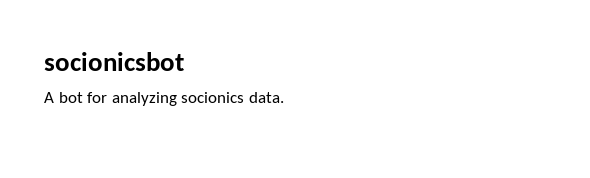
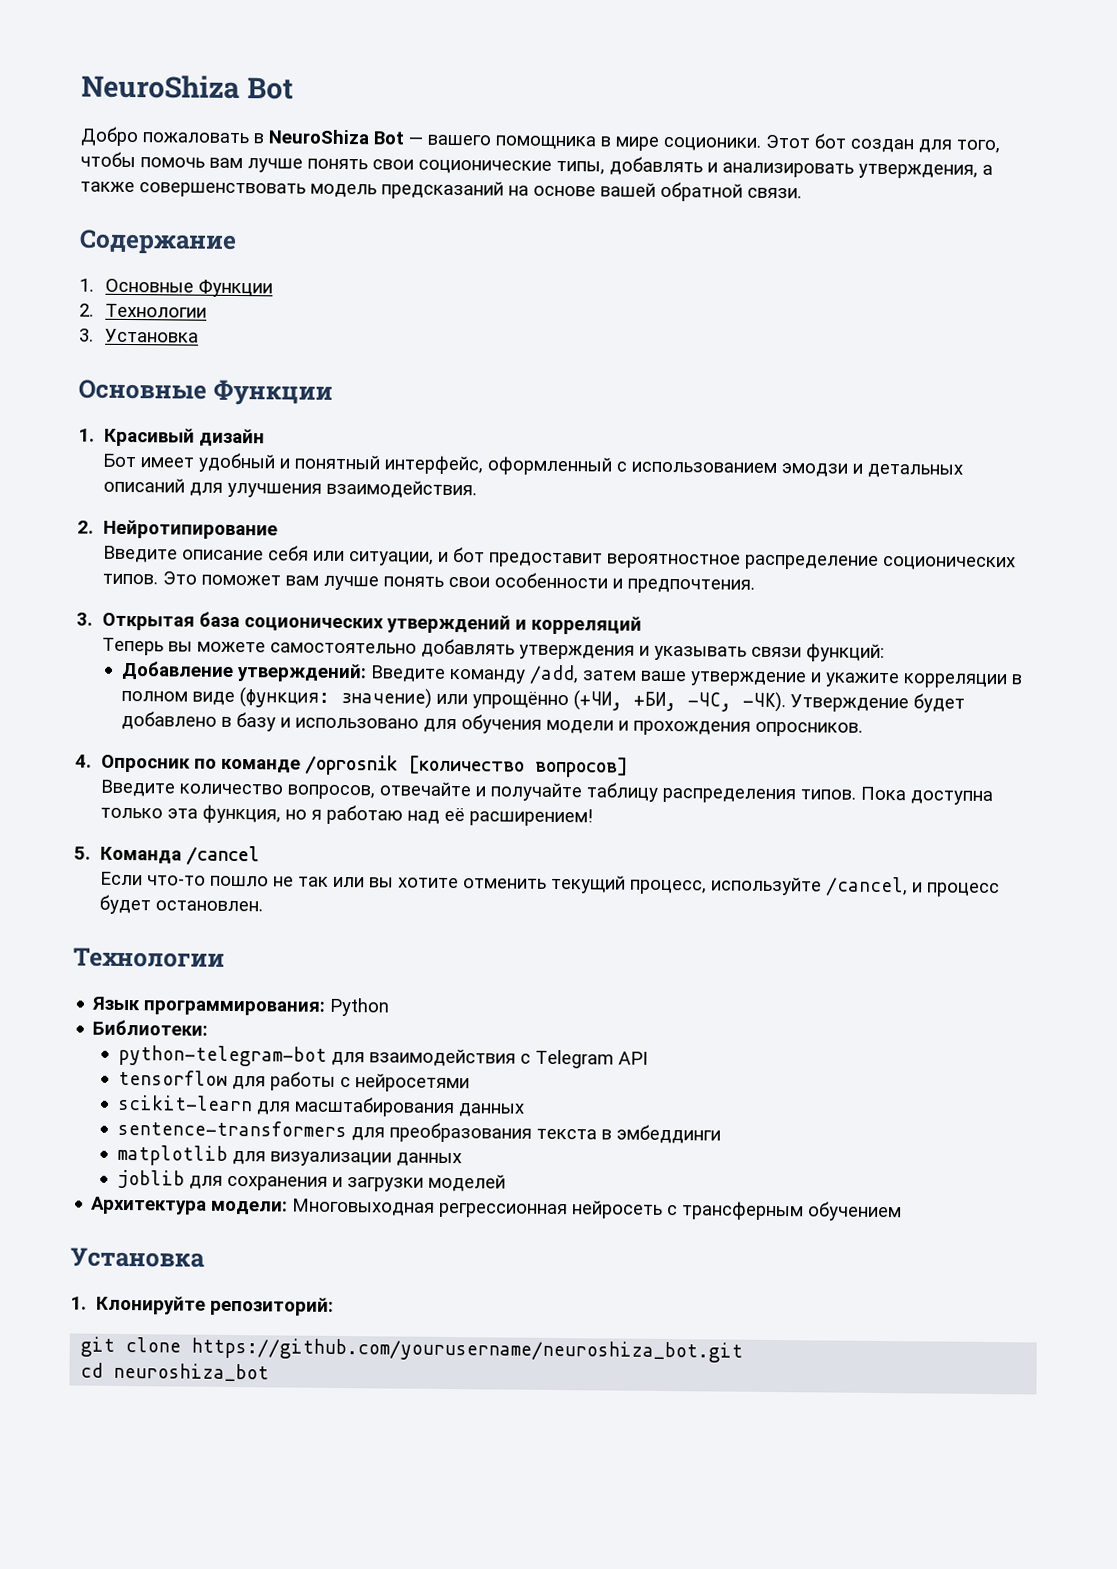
[44,52,184,71] [44,92,284,106] socionicsbot // A bot for analyzing socionics data. -> [81,74,294,100] [80,126,1000,154] [80,151,993,179] [80,180,802,202] [79,229,237,254] [79,278,273,298] [79,303,207,318] [79,328,199,343] [78,379,333,406] [78,427,265,447] [102,452,963,478] [102,477,477,499] [77,519,278,540] [102,545,1016,571] [101,571,755,594] [76,611,642,635] [101,637,885,663] [120,660,1023,689] [120,687,965,713] [120,710,863,737] [75,754,629,778] [99,779,993,806] [99,804,593,827] [74,845,260,866] [99,871,1000,898] [98,894,263,915] [73,947,225,968] [92,996,391,1017] [92,1019,209,1036] [117,1044,648,1069] [117,1069,470,1093] [116,1094,525,1118] [116,1119,721,1144] [116,1144,462,1167] [116,1169,506,1192] [91,1196,903,1222] [70,1247,205,1268] [70,1295,334,1316] [80,1336,744,1363] [80,1362,270,1382] NeuroShiza Bot // Добро пожаловать в NeuroShiza Bot — вашего помощника в мире соционики. Этот бот создан для того, чтобы помочь вам лучше понять свои соционические типы, добавлять и анализировать утверждения, а также совершенствовать модель предсказаний на основе вашей обратной связи. // Содержание // 1. Основные Функции // 2. Технологии // 3. Установка // Основные Функции // 1. Красивый дизайн // Бот имеет удобный и понятный интерфейс, оформленный с использованием эмодзи и детальных описаний для улучшения взаимодействия. // 2. Нейротипирование // Введите описание себя или ситуации, и бот предоставит вероятностное распределение соционических типов. Это поможет вам лучше понять свои особенности и предпочтения. // 3. Открытая база соционических утверждений и корреляций // Теперь вы можете самостоятельно добавлять утверждения и указывать связи функций: // Добавление утверждений: Введите команду /add, затем ваше утверждение и укажите корреляции в полном виде (функция: значение) или упрощённо (+ЧИ, +БИ, -ЧС, -ЧК). Утверждение будет добавлено в базу и использовано для обучения модели и прохождения опросников. // 4. Опросник по команде /oprosnik [количество вопросов] // Введите количество вопросов, отвечайте и получайте таблицу распределения типов. Пока доступна только эта функция, но я работаю над её расширением! // 5. Команда /cancel // Если что-то пошло не так или вы хотите отменить текущий процесс, используйте /cancel, и процесс будет остановлен. // Технологии // Язык программирования: Python // Библиотеки: // python-telegram-bot для взаимодействия с Telegram API // tensorflow для работы с нейросетями // scikit-learn для масштабирования данных // sentence-transformers для преобразования текста в эмбеддинги // matplotlib для визуализации данных // joblib для сохранения и загрузки моделей // Архитектура модели: Многовыходная регрессионная нейросеть с трансферным обучением // Установка // 1. Клонируйте репозиторий: // git clone https://github.com/yourusername/neuroshiza_bot.git // cd neuroshiza_bot

